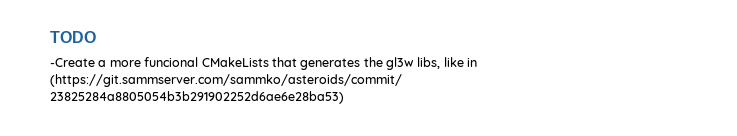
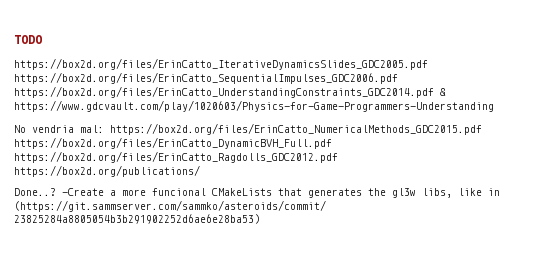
(96, 37) none -> [14,58,428,70] [14,72,398,84] [14,86,446,98] [14,100,494,112] [14,123,482,135] [14,137,332,149] [14,151,338,163] [14,165,200,177] [14,188,56,196] https://box2d.org/files/ErinCatto_IterativeDynamicsSlides_GDC2005.pdf https://box2d.org/files/ErinCatto_SequentialImpulses_GDC2006.pdf https://box2d.org/files/ErinCatto_UnderstandingConstraints_GDC2014.pdf & https://www.gdcvault.com/play/1020603/Physics-for-Game-Programmers-Understanding // No vendria mal: https://box2d.org/files/ErinCatto_NumericalMethods_GDC2015.pdf https://box2d.org/files/ErinCatto_DynamicBVH_Full.pdf https://box2d.org/files/ErinCatto_Ragdolls_GDC2012.pdf https://box2d.org/publications/ // Done..?

